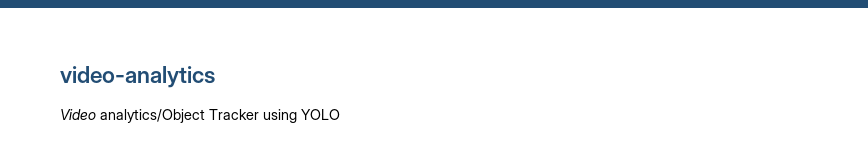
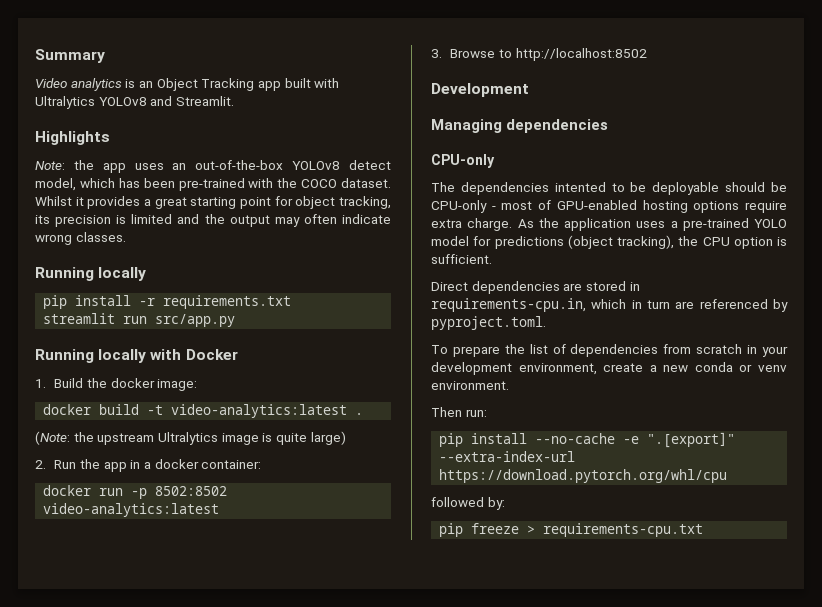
[60,66,215,88] video-analytics -> [35,49,105,63] Summary
[100,109,340,123] analytics/Object Tracker using YOLO -> [70,78,340,91] [35,96,234,109] [35,131,110,145] [35,160,391,173] [35,178,391,191] [35,196,391,209] [35,214,391,227] [35,232,126,245] [35,267,147,281] [43,295,292,309] [43,313,236,327] [35,349,238,363] [35,378,198,391] [43,404,364,418] [35,431,346,445] [35,459,262,472] [43,485,228,499] [43,503,220,517] [431,48,647,61] [431,83,529,97] [431,119,609,133] [431,154,495,168] [431,182,787,195] [431,200,787,213] [431,218,787,231] [431,235,787,249] [431,254,492,264] [431,281,640,294] [431,298,788,312] [431,316,546,330] [431,344,788,357] [431,362,787,375] [431,381,509,390] [431,407,487,417] [439,432,736,448] [439,451,576,462] [439,469,728,483] [431,497,505,510] [439,523,704,537] analytics is an Object Tracking app built with Ultralytics YOLOv8 and Streamlit. // Highlights // Note: the app uses an out-of-the-box YOLOv8 detect model, which has been pre-trained with the COCO dataset. Whilst it provides a great starting point for object tracking, its precision is limited and the output may often indicate wrong classes. // Running locally // pip install -r requirements.txt // streamlit run src/app.py // Running locally with Docker // 1. Build the docker image: // docker build -t video-analytics:latest . // (Note: the upstream Ultralytics image is quite large) // 2. Run the app in a docker container: // docker run -p 8502:8502 video-analytics:latest // 3. Browse to http://localhost:8502 // Development // Managing dependencies // CPU-only // The dependencies intented to be deployable should be CPU-only - most of GPU-enabled hosting options require extra charge. As the application uses a pre-trained YOLO model for predictions (object tracking), the CPU option is sufficient. // Direct dependencies are stored in requirements-cpu.in, which in turn are referenced by pyproject.toml. // To prepare the list of dependencies from scratch in your development environment, create a new conda or venv environment. // Then run: // pip install --no-cache -e ".[export]" --extra-index-url https://download.pytorch.org/whl/cpu // followed by: // pip freeze > requirements-cpu.txt

